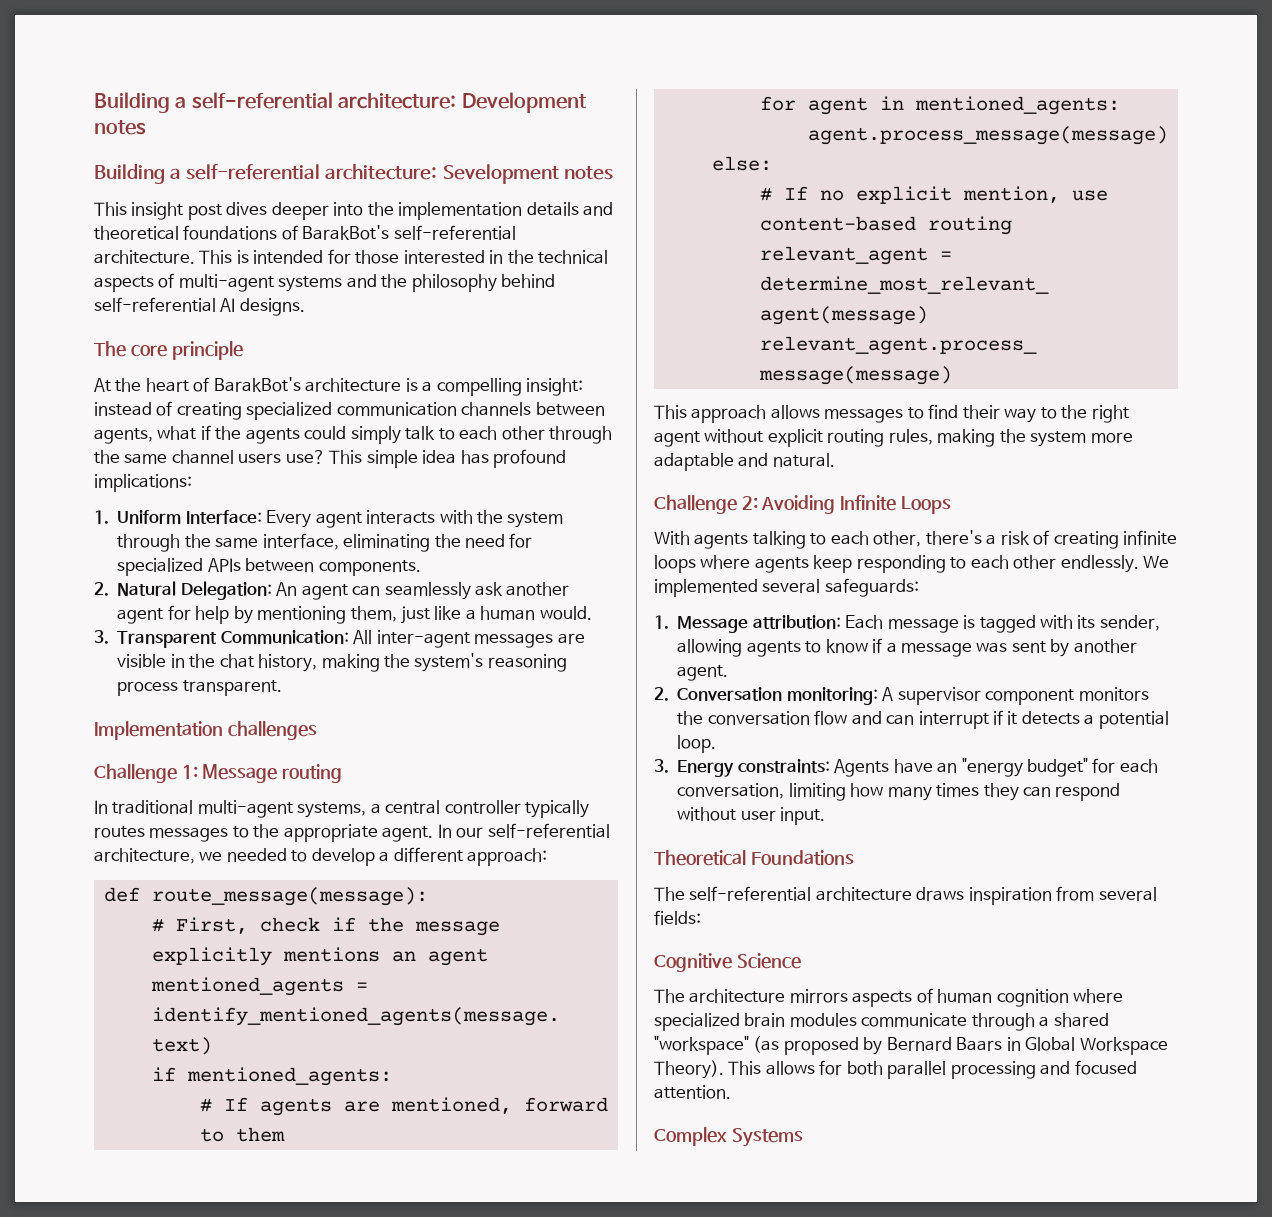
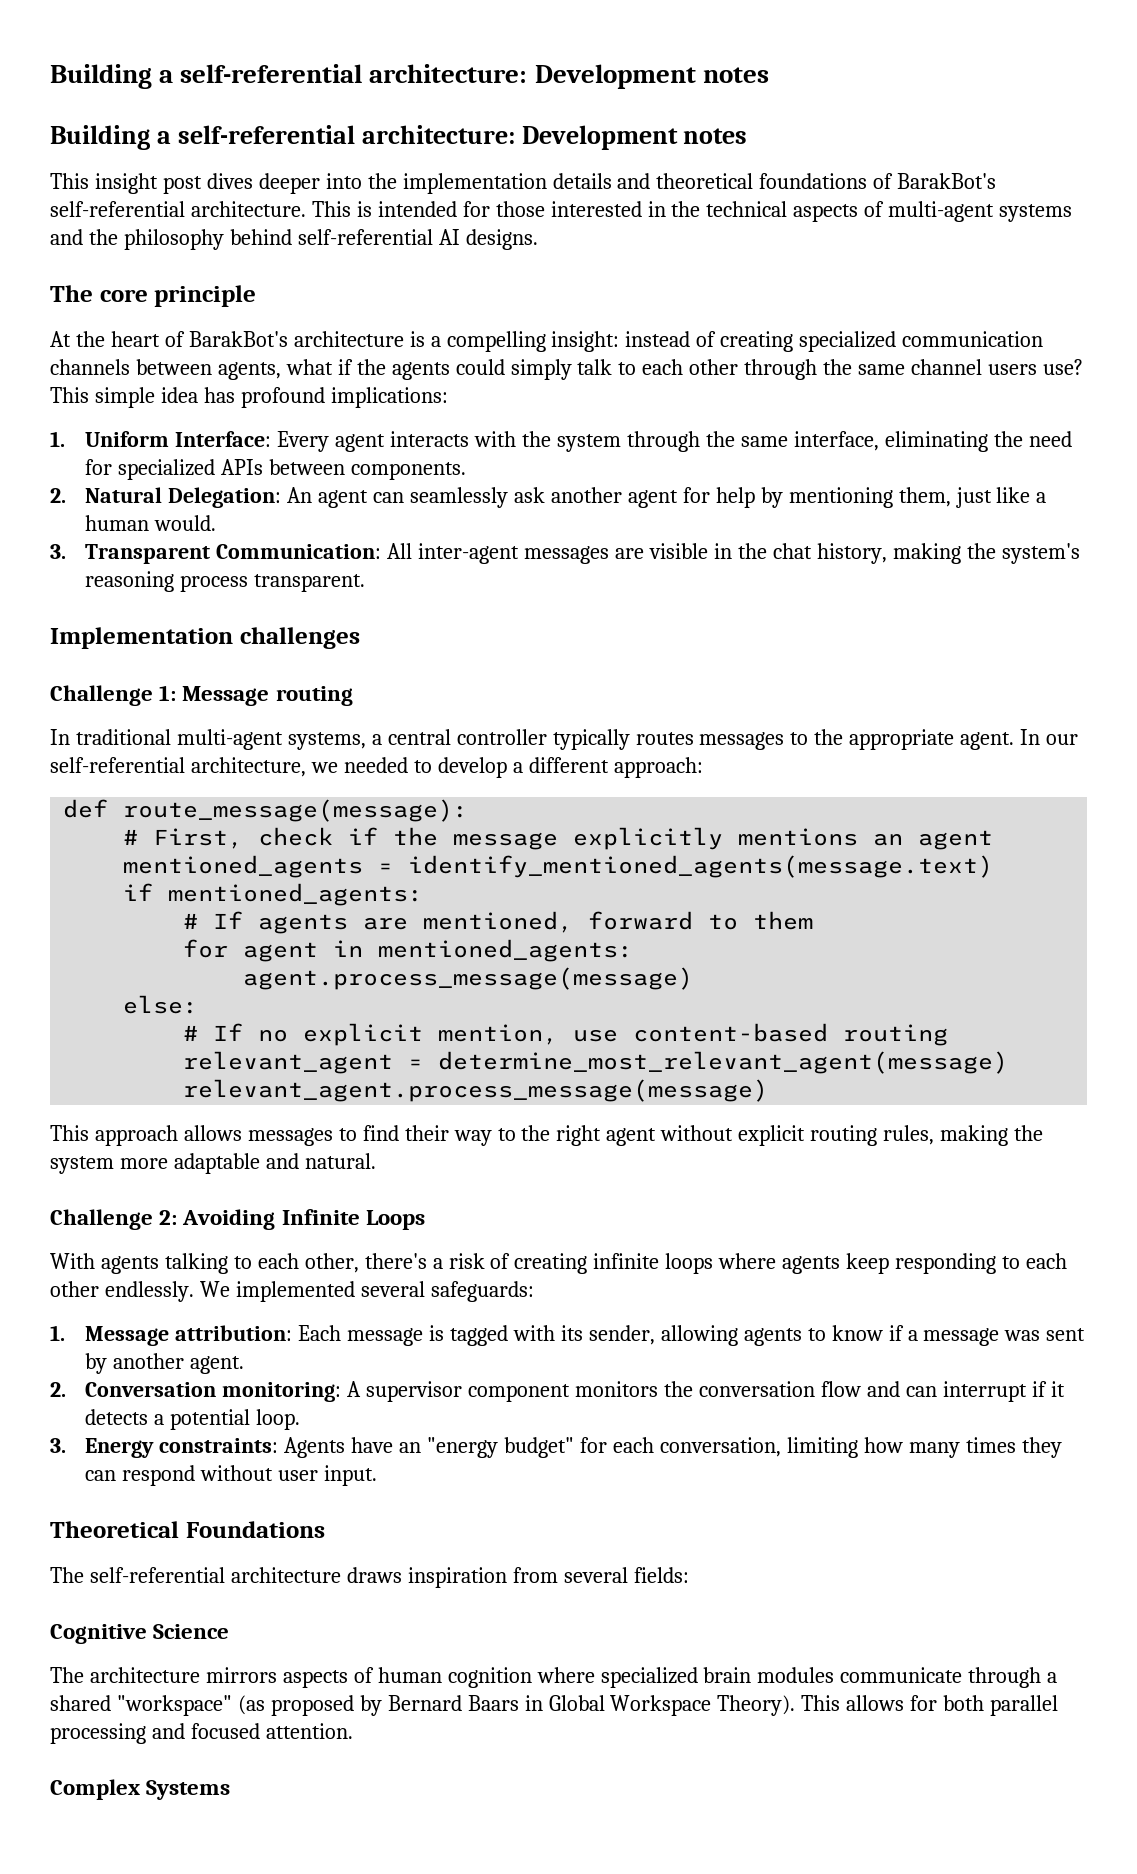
[442,164,559,184] Sevelopment -> [521,125,678,150] Development

